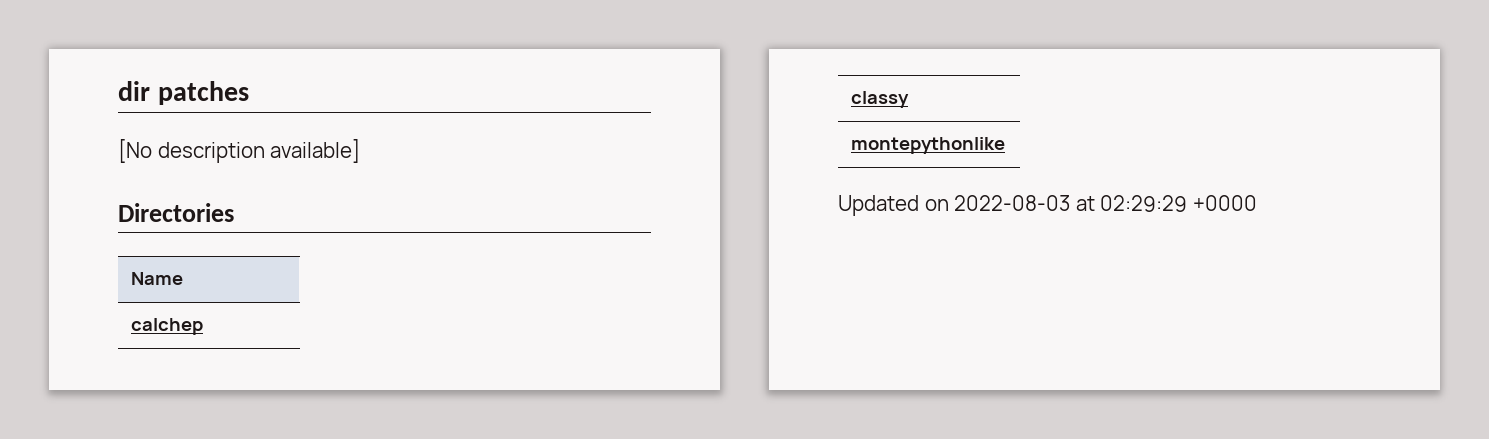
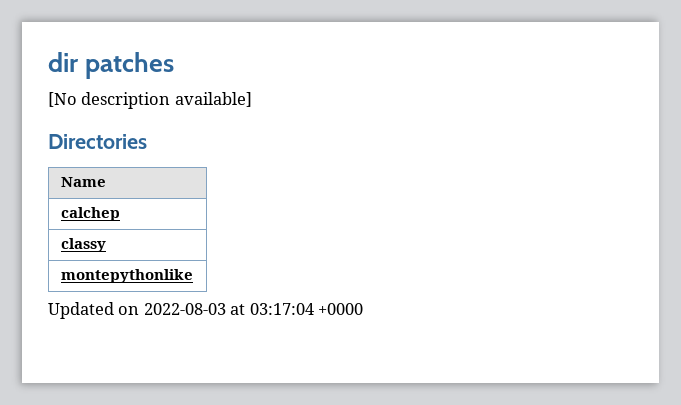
[1100,195,1188,212] 02:29:29 -> [249,303,314,315] 03:17:04

